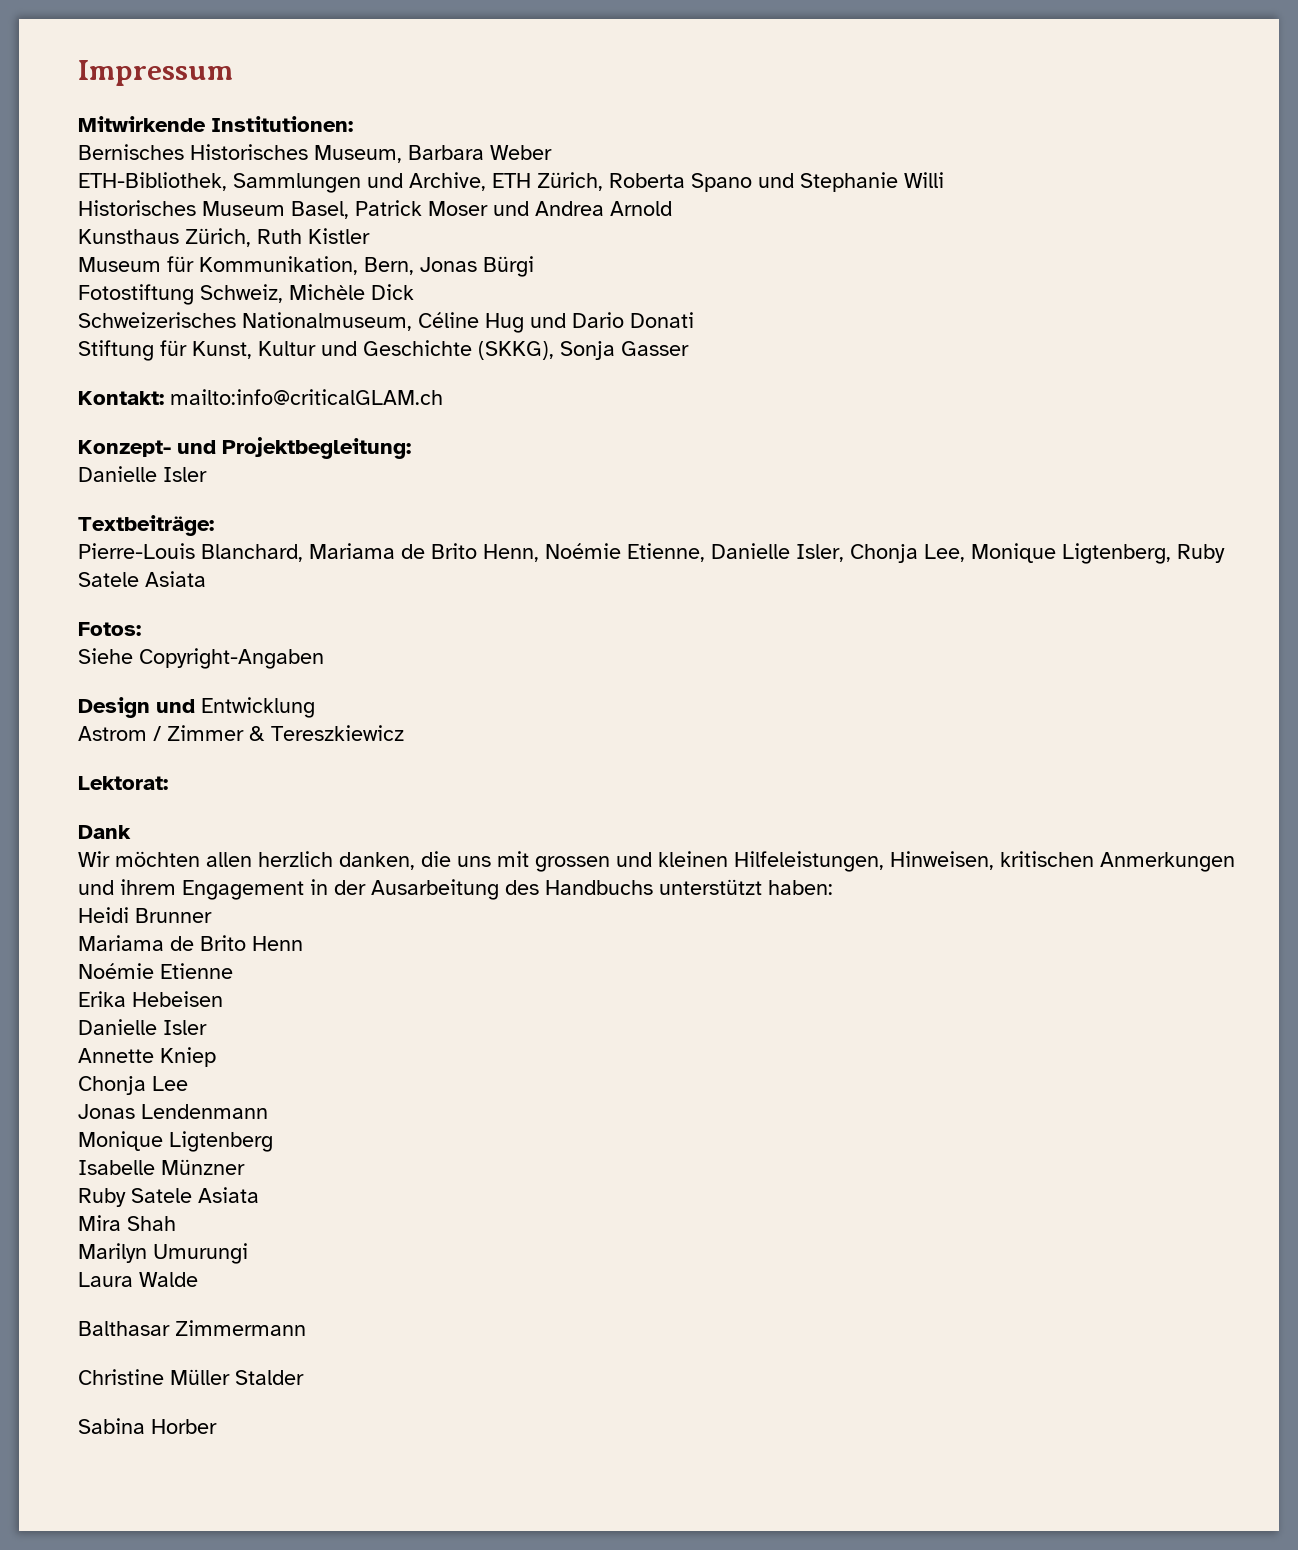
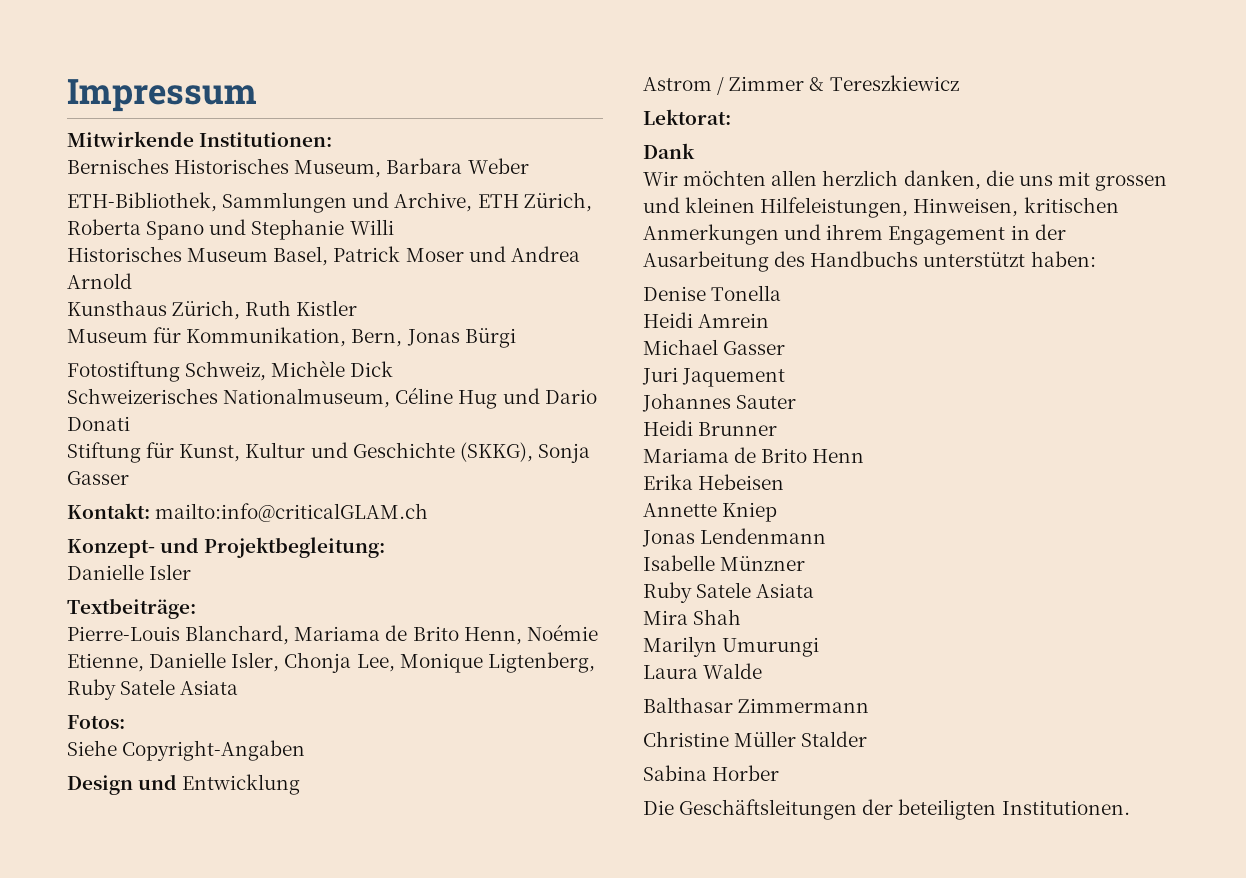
(833, 887) none -> [643,285,782,301] [643,312,770,328] [643,339,786,355] [642,367,786,387] [642,393,797,412] // Denise Tonella // Heidi Amrein // Michael Gasser // Juri Jaquement // Johannes Sauter
[78,963,233,979] // Noémie Etienne -> (865, 456) none
[78,1019,207,1035] // Danielle Isler -> (785, 482) none
[78,1076,188,1095] // Chonja Lee -> (778, 512) none
[78,1131,273,1152] // Monique Ligtenberg -> (827, 536) none
(217, 1426) none -> [643,799,1130,820] // Die Geschäftsleitungen der beteiligten Institutionen.

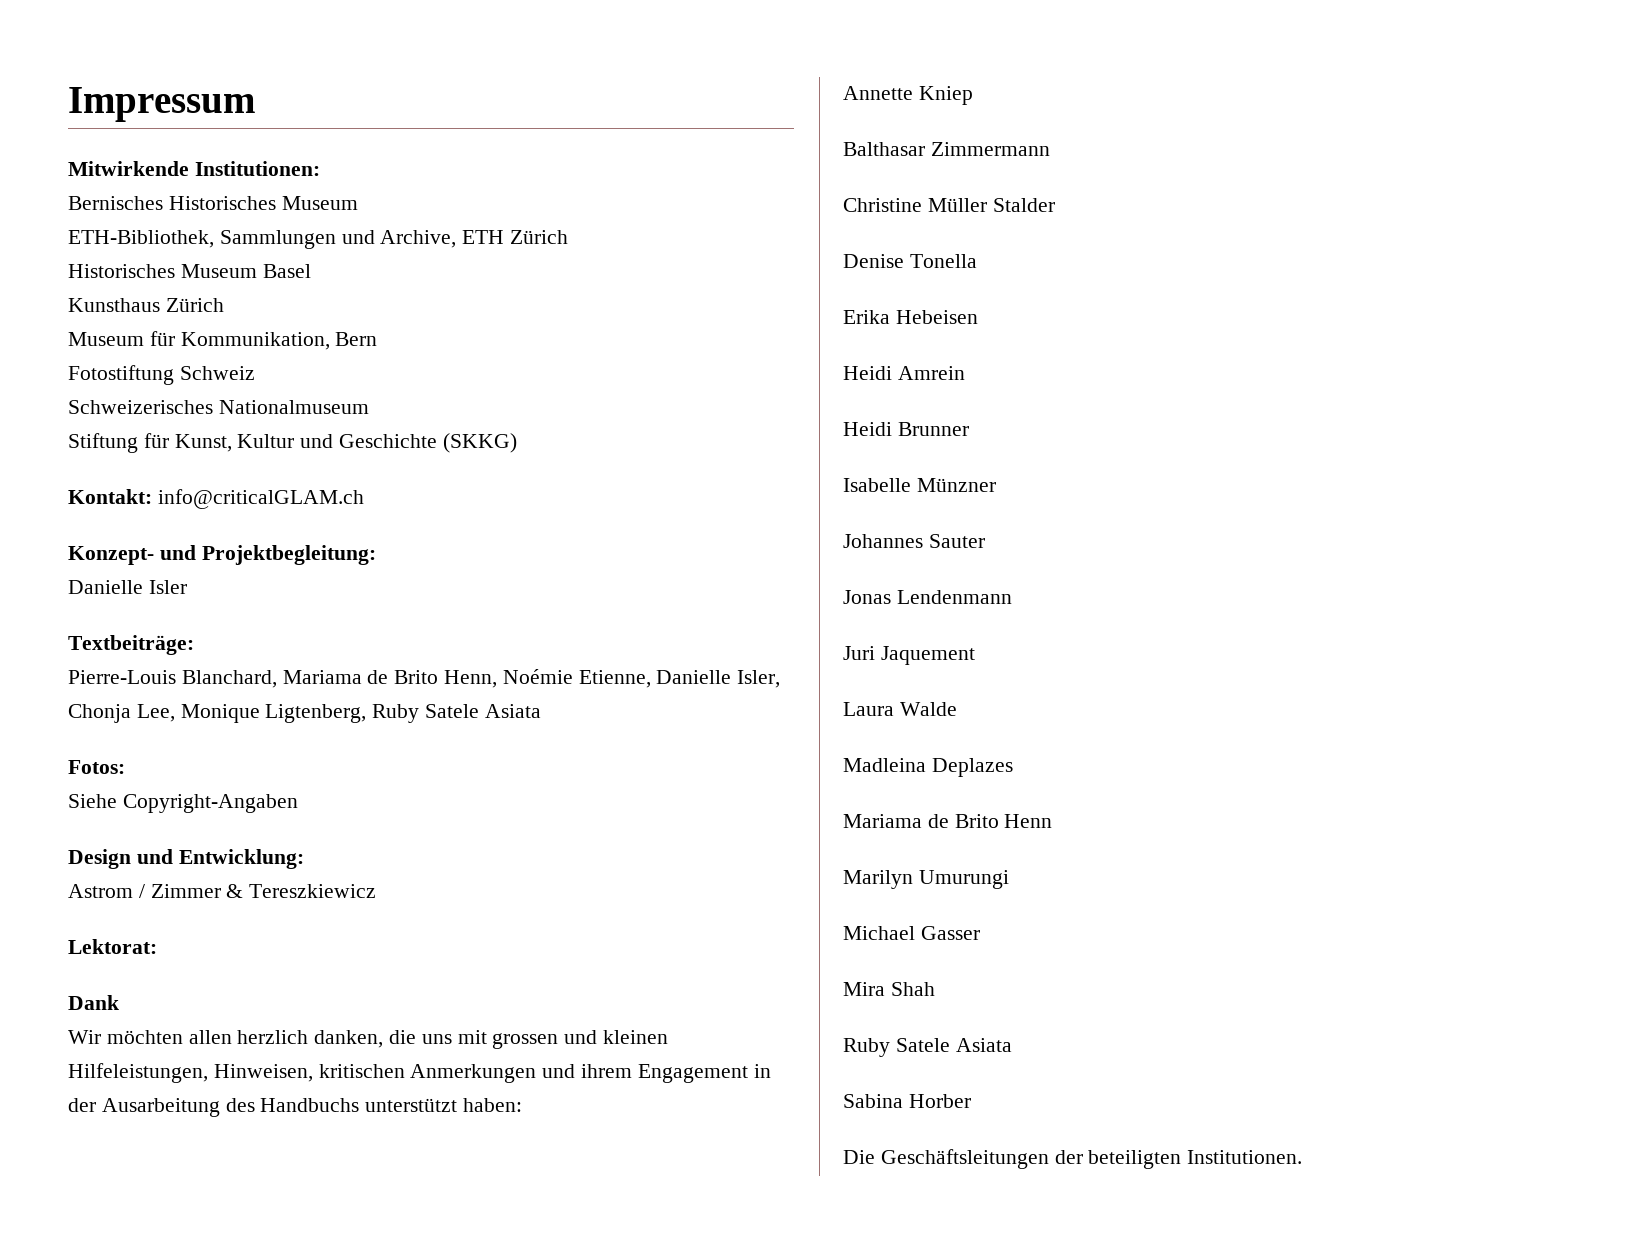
[294,158,529,178] Museum, Barbara Weber -> [281,196,358,210] Museum
[523,192,592,212] [67,219,394,240] [67,246,580,266] [67,273,132,289] [67,300,358,320] [67,327,516,348] [67,360,394,382] [67,387,597,409] [67,416,130,431] Zürich, Roberta Spano und Stephanie Willi // Historisches Museum Basel, Patrick Moser und Andrea Arnold // Kunsthaus Zürich, Ruth Kistler // Museum für Kommunikation, Bern, Jonas Bürgi // Fotostiftung Schweiz, Michèle Dick // Schweizerisches Nationalmuseum, Céline Hug und Dario Donati -> [510,230,569,244] [68,264,311,278] [68,298,224,312] [68,331,378,350] [68,365,255,385] [68,400,369,414] Zürich // Historisches Museum Basel // Kunsthaus Zürich // Museum für Kommunikation, Bern // Fotostiftung Schweiz // Schweizerisches Nationalmuseum
[459,442,590,463] [67,471,129,485] (SKKG), Sonja Gasser -> [442,433,517,453] (SKKG)
[155,503,429,522] mailto:info@criticalGLAM.ch -> [157,489,364,509] info@criticalGLAM.ch
[182,774,301,795] Entwicklung -> [178,849,304,869] Entwicklung:
[643,285,782,301] [643,312,770,328] [643,339,786,355] [642,367,786,387] [642,393,797,412] [643,420,778,436] [643,447,865,463] [643,474,785,490] [643,502,778,522] [642,528,827,547] [643,555,806,571] [643,582,815,603] [643,609,742,625] [643,636,820,657] [643,663,763,679] Denise Tonella // Heidi Amrein // Michael Gasser // Juri Jaquement // Johannes Sauter // Heidi Brunner // Mariama de Brito Henn // Erika Hebeisen // Annette Kniep // Jonas Lendenmann // Isabelle Münzner // Ruby Satele Asiata // Mira Shah // Marilyn Umurungi // Laura Walde -> [843,86,973,105] Annette Kniep
(868, 739) none -> [843,254,977,268] [843,310,978,324] [843,366,965,380] [843,422,969,436] [843,478,996,492] [843,534,985,548] [843,590,1012,604] [843,646,975,665] [843,702,957,716] [843,758,1013,777] [843,814,1053,828] [843,870,1009,889] [843,926,980,940] [843,982,935,996] [843,1038,1012,1057] // Denise Tonella // Erika Hebeisen // Heidi Amrein // Heidi Brunner // Isabelle Münzner // Johannes Sauter // Jonas Lendenmann // Juri Jaquement // Laura Walde // Madleina Deplazes // Mariama de Brito Henn // Marilyn Umurungi // Michael Gasser // Mira Shah // Ruby Satele Asiata

